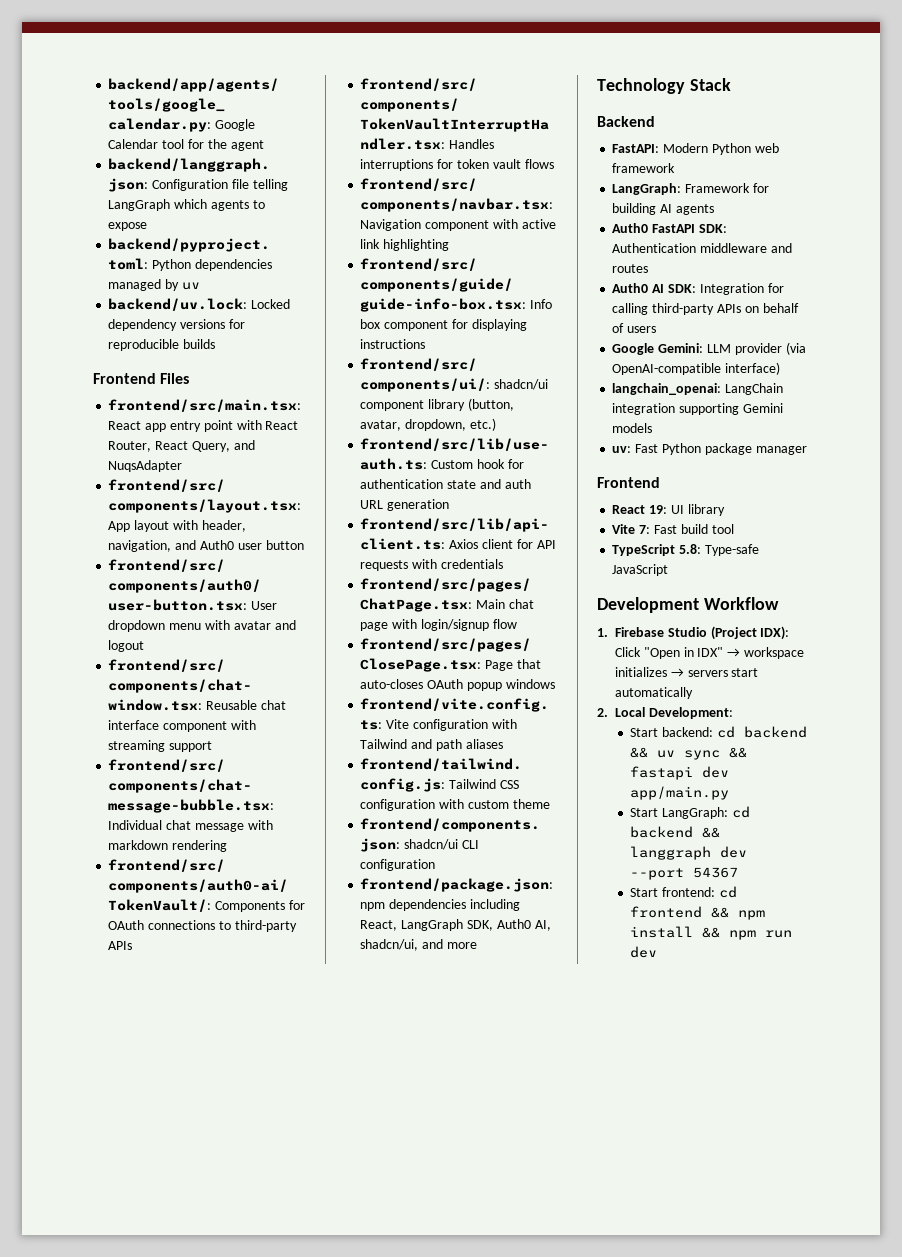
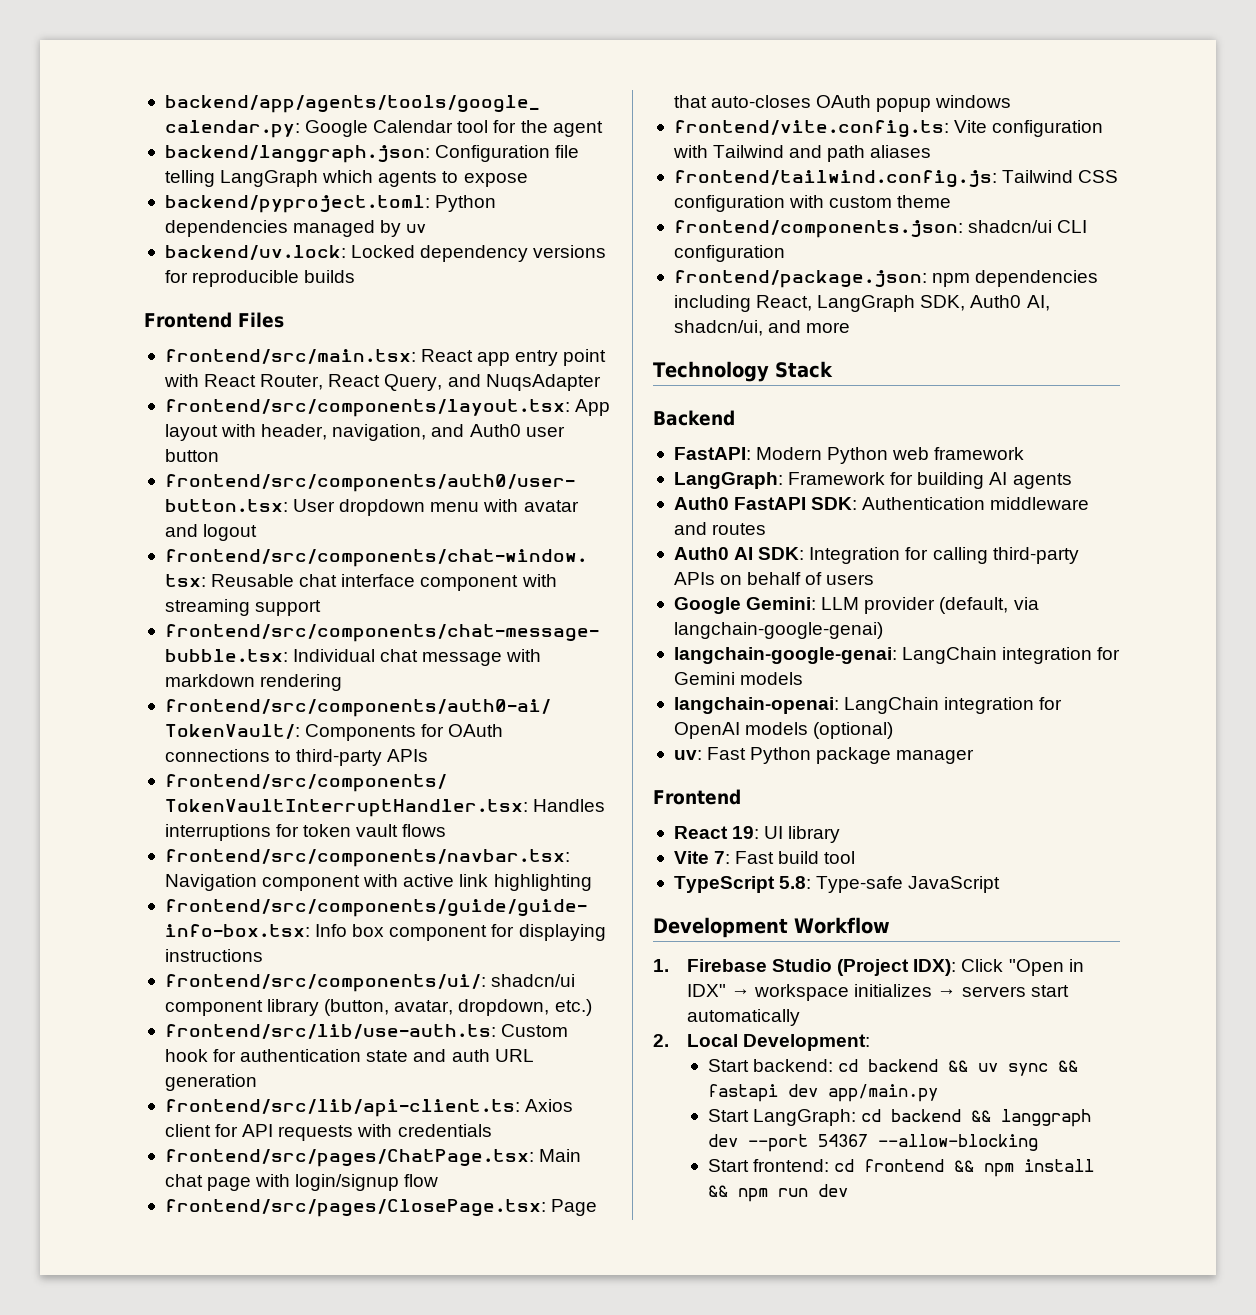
[785,342,806,355] [612,362,781,375] [612,383,784,395] [612,403,740,415] (via OpenAI-compatible interface) // langchain_openai: LangChain integration supporting -> [939,597,1039,614] [673,622,883,639] [673,647,1121,664] (default, via langchain-google-genai) // langchain-google-genai: LangChain integration for
(653, 428) none -> [673,697,1063,714] [673,722,894,739] // langchain-openai: LangChain integration for OpenAI models (optional)
(739, 872) none -> [877,1134,1038,1151] --allow-blocking

